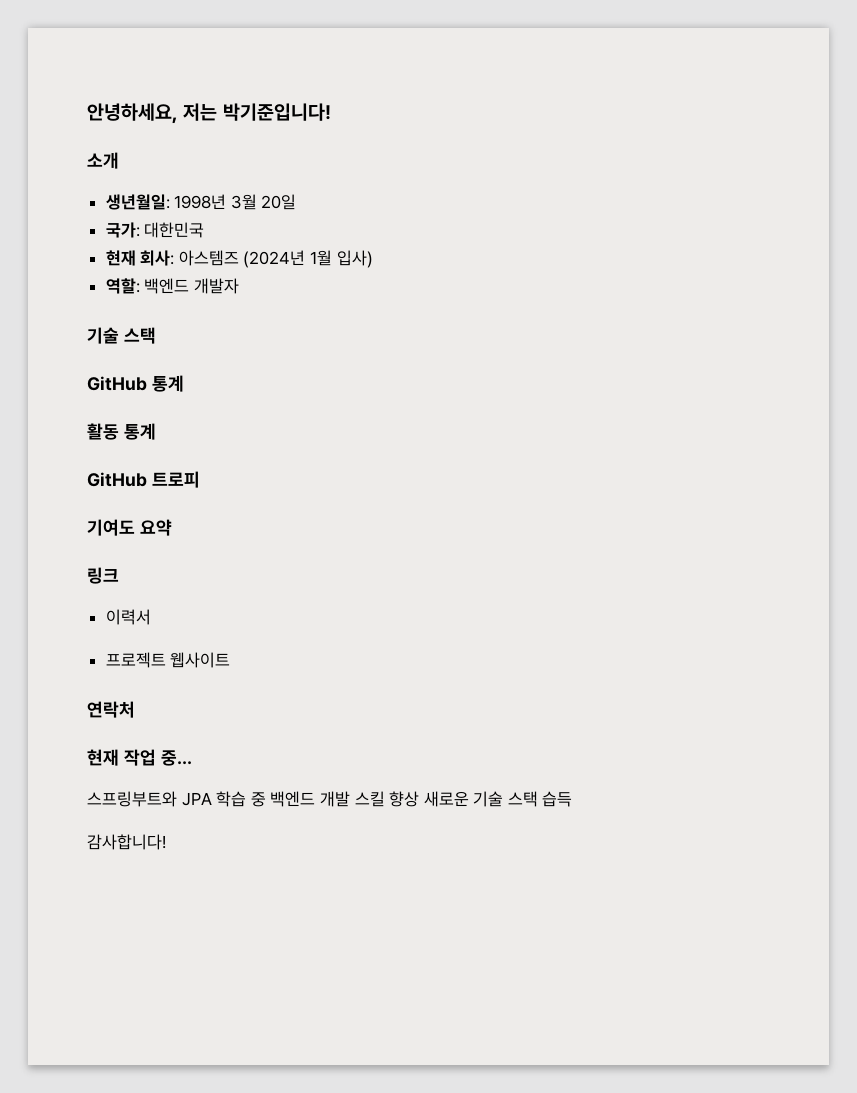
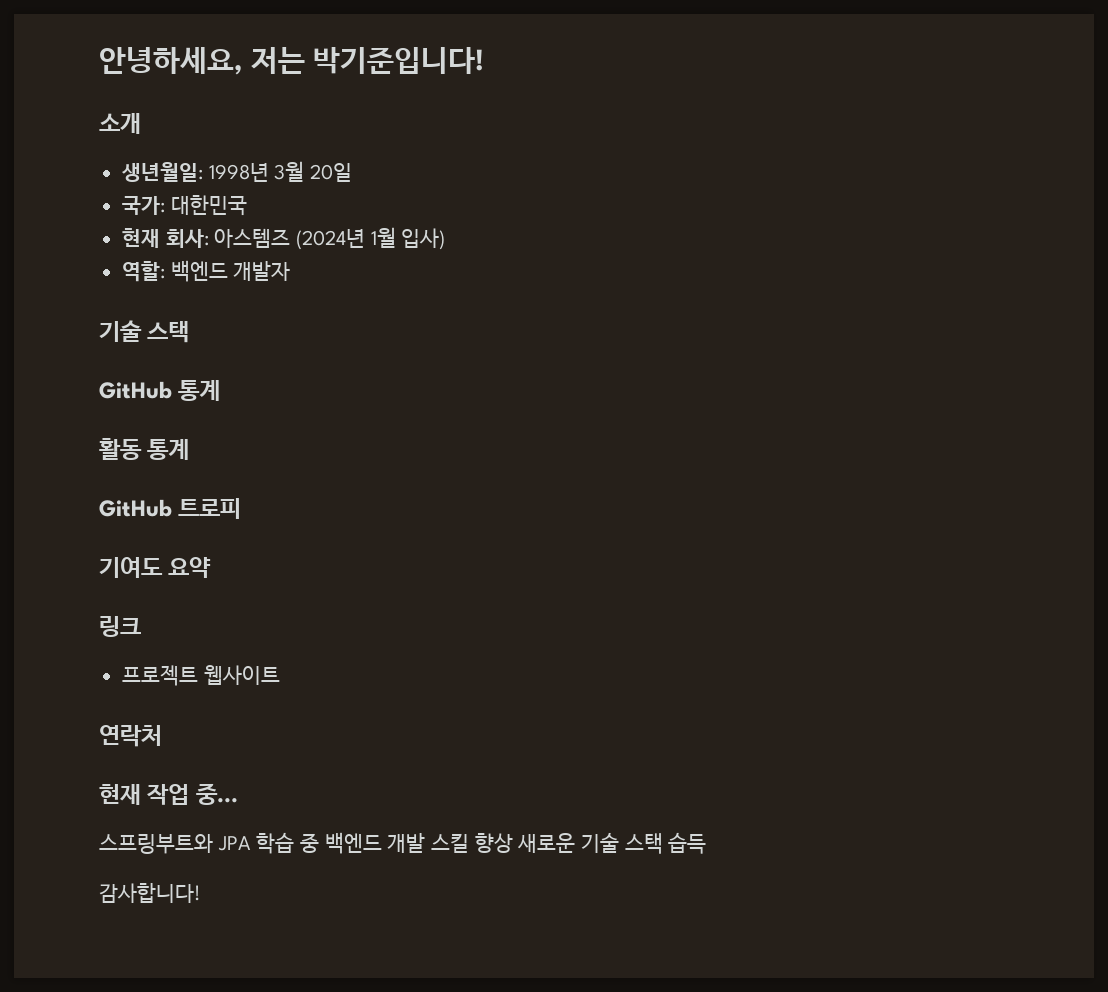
[105,609,151,625] // 이력서 -> (141, 626) none

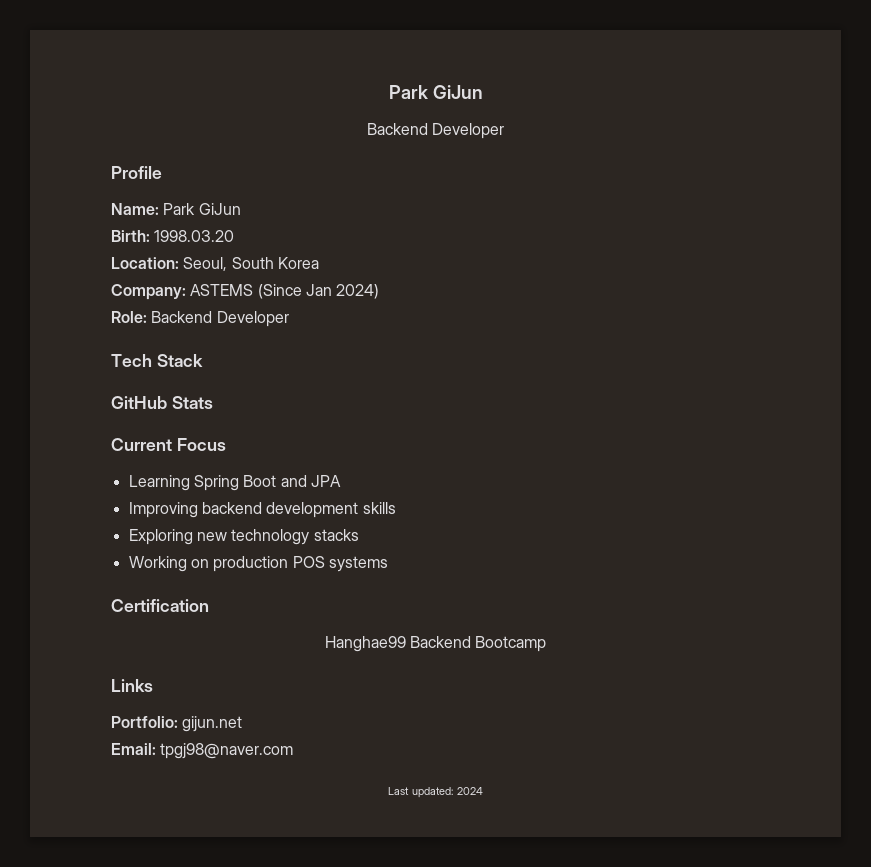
[99,47,484,75] [99,113,141,134] [121,161,353,182] [122,195,247,216] [122,227,446,250] [122,260,291,282] [99,320,190,343] [99,380,221,401] [99,438,190,460] [99,498,242,519] [99,557,212,578] [99,616,141,637] [122,665,280,686] [99,725,162,747] [99,783,238,805] [99,832,707,854] [99,882,201,903] 안녕하세요, 저는 박기준입니다! // 소개 // 생년월일: 1998년 3월 20일 // 국가: 대한민국 // 현재 회사: 아스템즈 (2024년 1월 입사) // 역할: 백엔드 개발자 // 기술 스택 // GitHub 통계 // 활동 통계 // GitHub 트로피 // 기여도 요약 // 링크 // 프로젝트 웹사이트 // 연락처 // 현재 작업 중... // 스프링부트와 JPA 학습 중 백엔드 개발 스킬 향상 새로운 기술 스택 습득 // 감사합니다! -> [388,85,483,99] [366,123,505,139] [111,166,162,179] [111,203,241,215] [111,230,235,242] [111,257,319,271] [111,284,380,300] [111,311,289,327] [111,354,203,367] [111,396,213,409] [111,438,226,451] [128,475,341,491] [128,502,396,518] [128,529,359,545] [128,556,388,572] [111,599,209,612] [324,636,547,652] [111,679,153,692] [111,716,243,732] [111,743,294,759] [387,787,484,798] Park GiJun // Backend Developer // Profile // Name: Park GiJun // Birth: 1998.03.20 // Location: Seoul, South Korea // Company: ASTEMS (Since Jan 2024) // Role: Backend Developer // Tech Stack // GitHub Stats // Current Focus // Learning Spring Boot and JPA // Improving backend development skills // Exploring new technology stacks // Working on production POS systems // Certification // Hanghae99 Backend Bootcamp // Links // Portfolio: gijun.net // Email: tpgj98@naver.com // Last updated: 2024

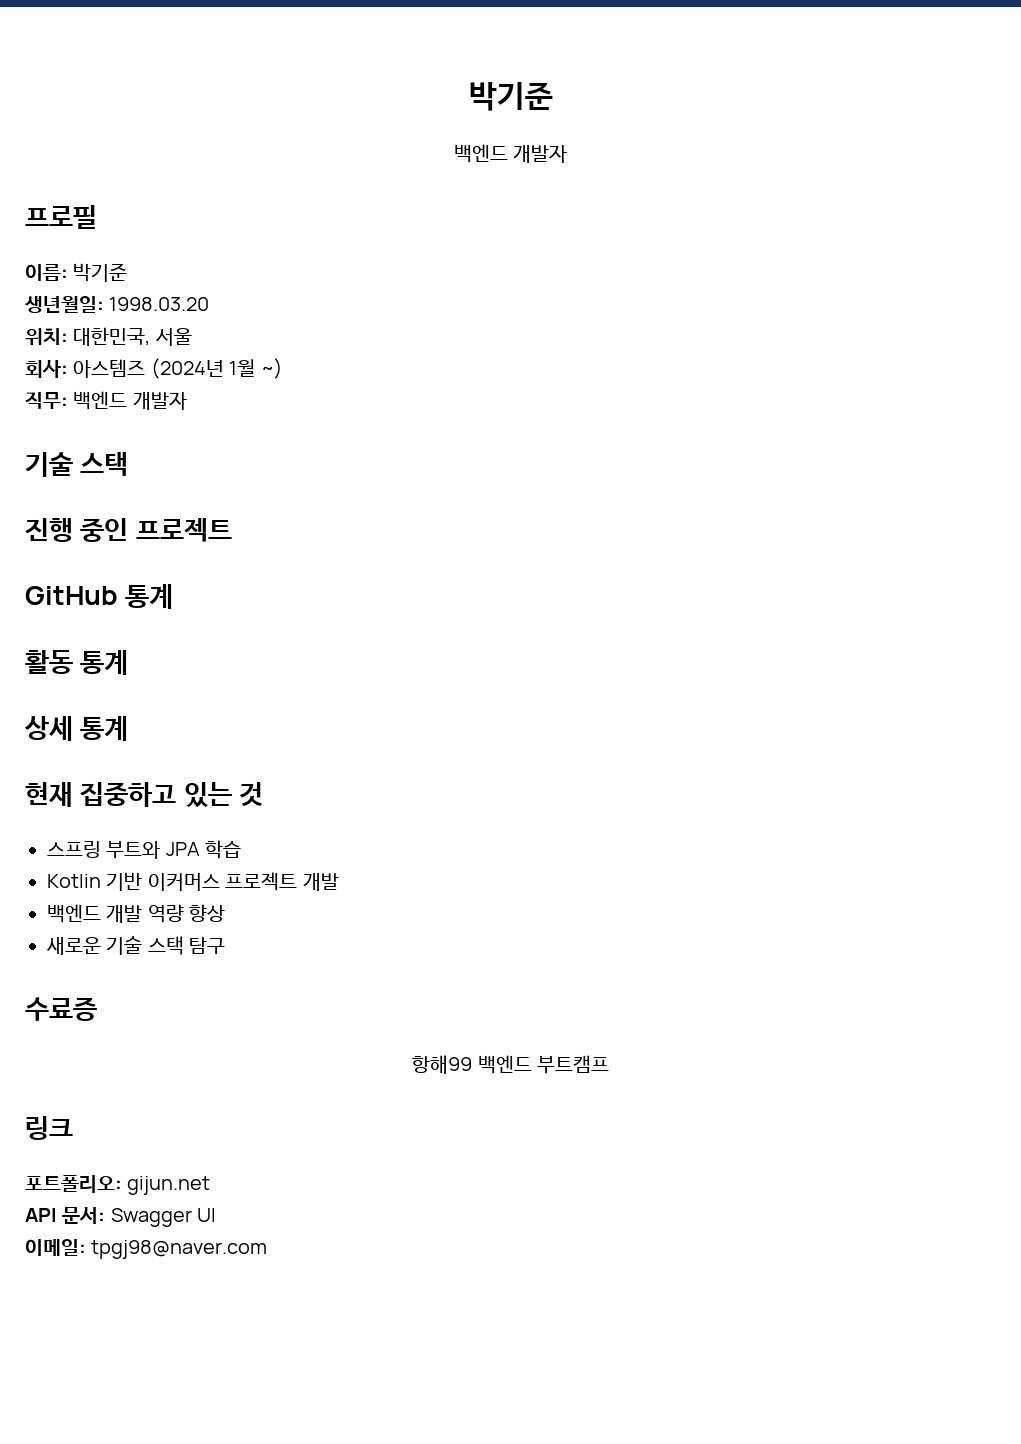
[388,85,483,99] [366,123,505,139] [111,166,162,179] [111,203,241,215] [111,230,235,242] [111,257,319,271] [111,284,380,300] [111,311,289,327] [111,354,203,367] [111,396,213,409] [111,438,226,451] [128,475,341,491] [128,502,396,518] [128,529,359,545] [128,556,388,572] [111,599,209,612] [324,636,547,652] [111,679,153,692] [111,716,243,732] [111,743,294,759] [387,787,484,798] Park GiJun // Backend Developer // Profile // Name: Park GiJun // Birth: 1998.03.20 // Location: Seoul, South Korea // Company: ASTEMS (Since Jan 2024) // Role: Backend Developer // Tech Stack // GitHub Stats // Current Focus // Learning Spring Boot and JPA // Improving backend development skills // Exploring new technology stacks // Working on production POS systems // Certification // Hanghae99 Backend Bootcamp // Links // Portfolio: gijun.net // Email: tpgj98@naver.com // Last updated: 2024 -> [468,82,553,111] [453,144,568,163] [25,205,97,229] [25,263,128,282] [24,296,210,313] [25,327,192,346] [25,358,283,379] [25,391,187,410] [25,452,129,477] [25,518,232,542] [25,584,174,609] [25,650,129,675] [24,716,129,741] [25,782,263,808] [47,840,242,859] [47,872,339,891] [47,904,226,923] [46,936,226,955] [25,997,97,1021] [412,1055,609,1074] [25,1116,73,1140] [25,1175,211,1195] [25,1207,217,1227] [25,1239,268,1259] 박기준 // 백엔드 개발자 // 프로필 // 이름: 박기준 // 생년월일: 1998.03.20 // 위치: 대한민국, 서울 // 회사: 아스템즈 (2024년 1월 ~) // 직무: 백엔드 개발자 // 기술 스택 // 진행 중인 프로젝트 // GitHub 통계 // 활동 통계 // 상세 통계 // 현재 집중하고 있는 것 // 스프링 부트와 JPA 학습 // Kotlin 기반 이커머스 프로젝트 개발 // 백엔드 개발 역량 향상 // 새로운 기술 스택 탐구 // 수료증 // 항해99 백엔드 부트캠프 // 링크 // 포트폴리오: gijun.net // API 문서: Swagger UI // 이메일: tpgj98@naver.com

